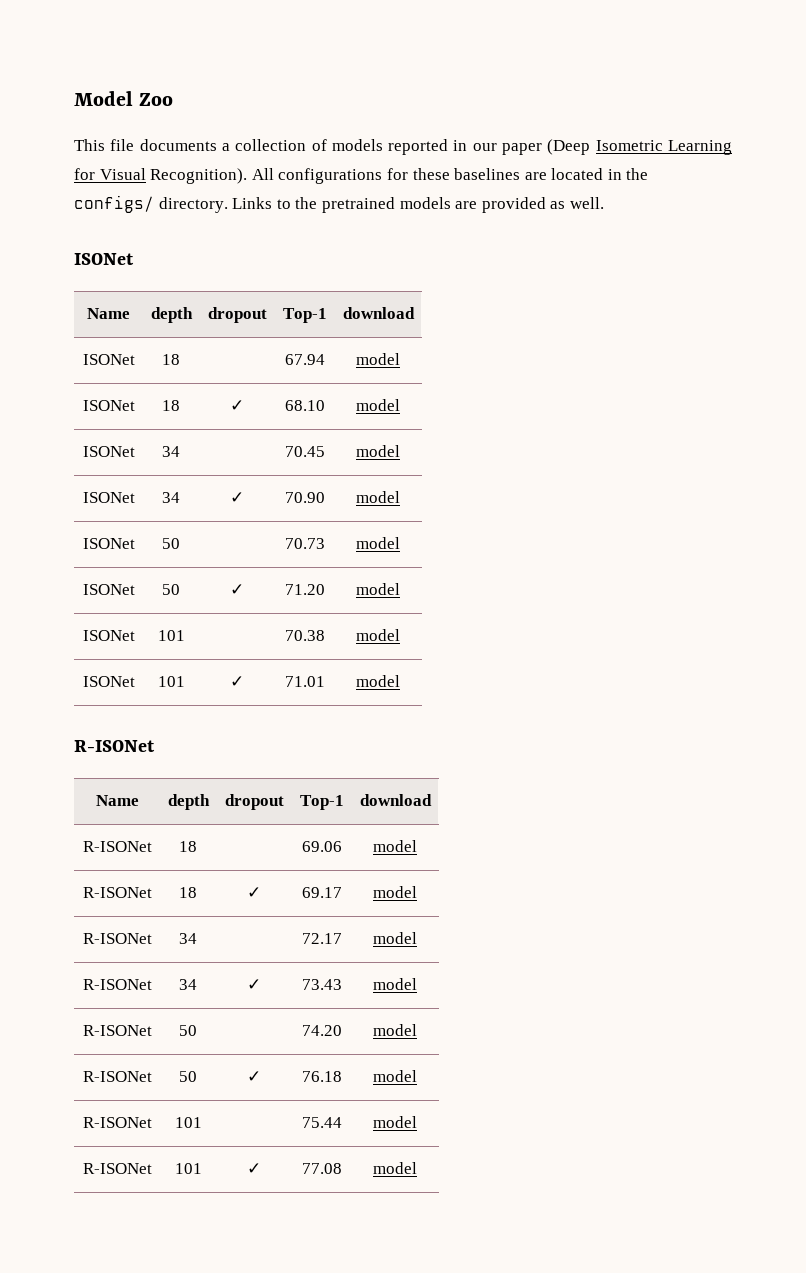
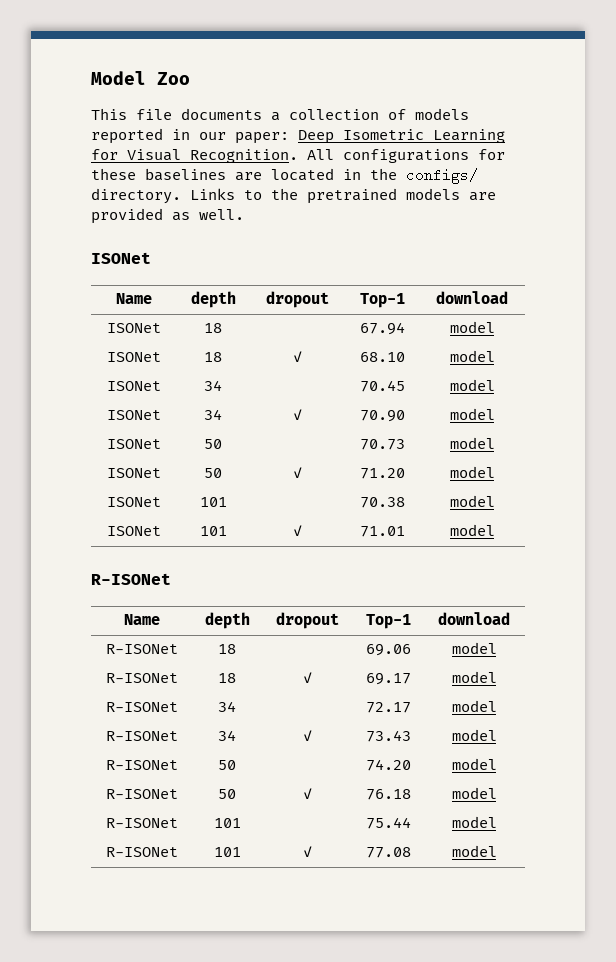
[502,139,591,155] paper (Deep -> [235,130,334,144] paper: Deep
[150,168,248,184] Recognition). -> [190,149,298,163] Recognition.

